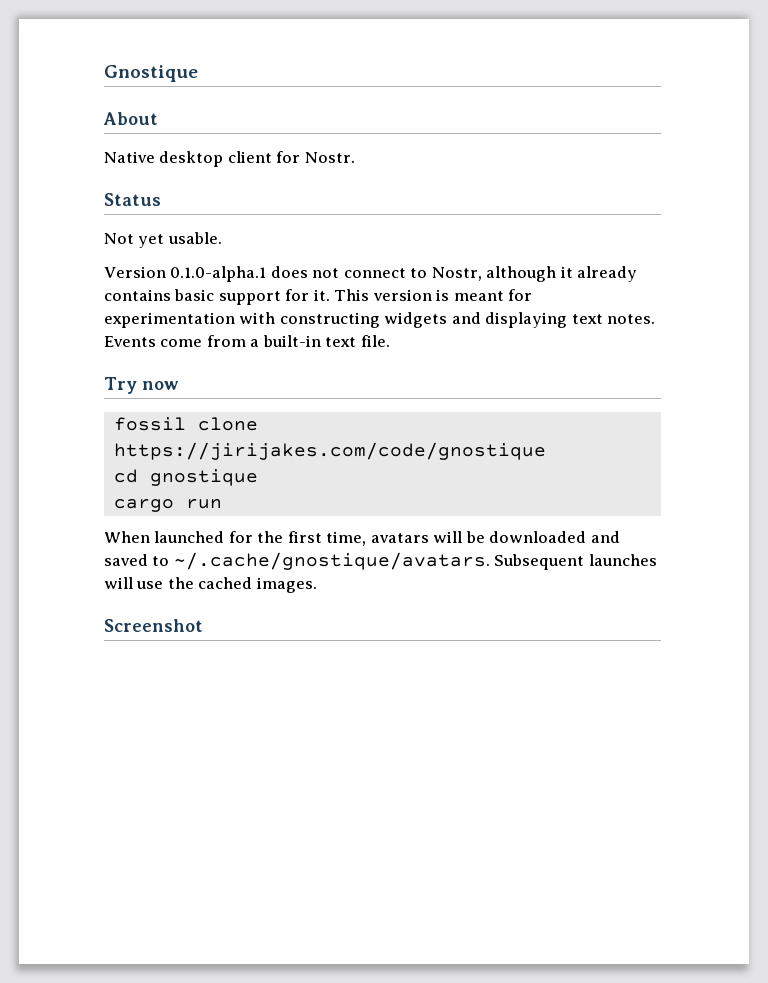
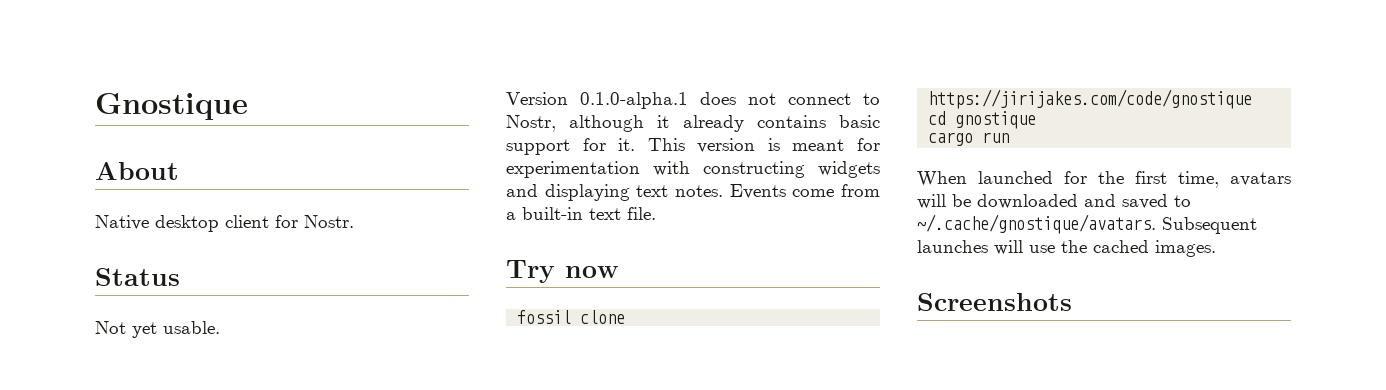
[104,619,203,632] Screenshot -> [917,293,1072,311] Screenshots

